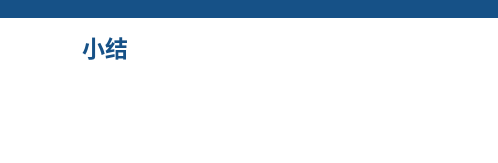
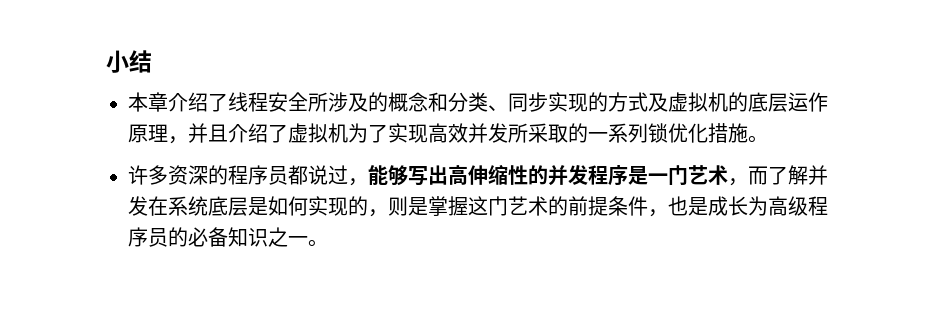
(128, 48) none -> [128,92,828,112] [128,123,768,144] [128,164,828,186] [128,196,828,217] [128,227,328,247] // 本章介绍了线程安全所涉及的概念和分类、同步实现的方式及虚拟机的底层运作原理，并且介绍了虚拟机为了实现高效并发所采取的一系列锁优化措施。 // 许多资深的程序员都说过，能够写出高伸缩性的并发程序是一门艺术，而了解并发在系统底层是如何实现的，则是掌握这门艺术的前提条件，也是成长为高级程序员的必备知识之一。

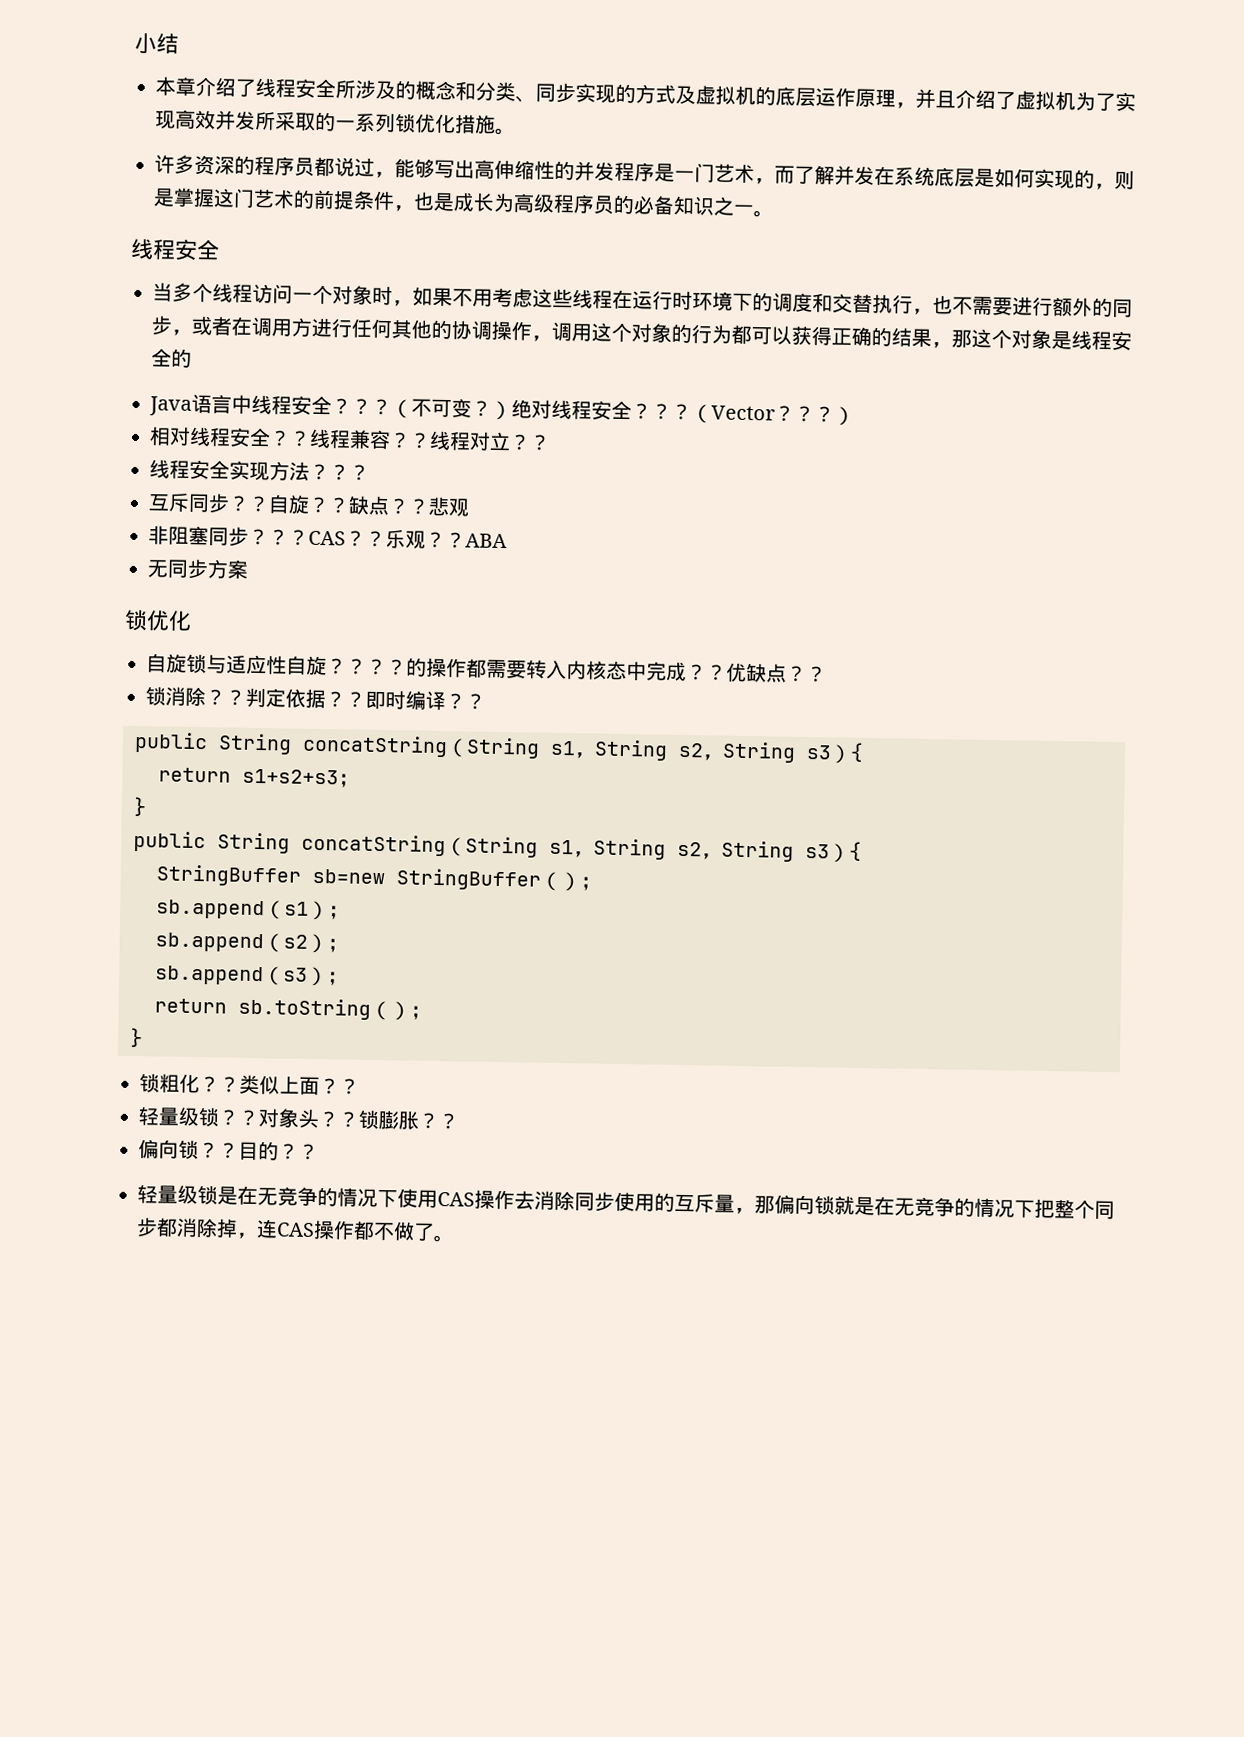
(328, 243) none -> [130,238,220,261] [152,282,1133,318] [151,315,1132,351] [151,348,192,368] [149,393,855,426] [149,426,551,452] [149,459,370,482] [148,492,470,517] [148,525,508,549] [147,558,249,580] [124,609,192,632] [146,653,827,683] [145,686,486,711] [134,731,864,764] [158,767,359,788] [133,796,147,817] [133,830,862,863] [156,864,601,892] [156,899,349,921] [155,932,348,954] [155,965,348,987] [154,997,431,1021] [130,1027,143,1048] [139,1073,360,1096] [138,1106,459,1130] [138,1139,319,1161] [137,1184,1115,1220] [136,1217,454,1243] // 线程安全 // 当多个线程访问一个对象时，如果不用考虑这些线程在运行时环境下的调度和交替执行，也不需要进行额外的同步，或者在调用方进行任何其他的协调操作，调用这个对象的行为都可以获得正确的结果，那这个对象是线程安全的 // Java语言中线程安全？？？（不可变？）绝对线程安全？？？（Vector？？？） // 相对线程安全？？线程兼容？？线程对立？？ // 线程安全实现方法？？？ // 互斥同步？？自旋？？缺点？？悲观 // 非阻塞同步？？？CAS？？乐观？？ABA // 无同步方案 // 锁优化 // 自旋锁与适应性自旋？？？？的操作都需要转入内核态中完成？？优缺点？？ // 锁消除？？判定依据？？即时编译？？ // public String concatString（String s1，String s2，String s3）{ // return s1+s2+s3； // } // public String concatString（String s1，String s2，String s3）{ // StringBuffer sb=new StringBuffer（）； // sb.append（s1）； // sb.append（s2）； // sb.append（s3）； // return sb.toString（）； // } // 锁粗化？？类似上面？？ // 轻量级锁？？对象头？？锁膨胀？？ // 偏向锁？？目的？？ // 轻量级锁是在无竞争的情况下使用CAS操作去消除同步使用的互斥量，那偏向锁就是在无竞争的情况下把整个同步都消除掉，连CAS操作都不做了。

